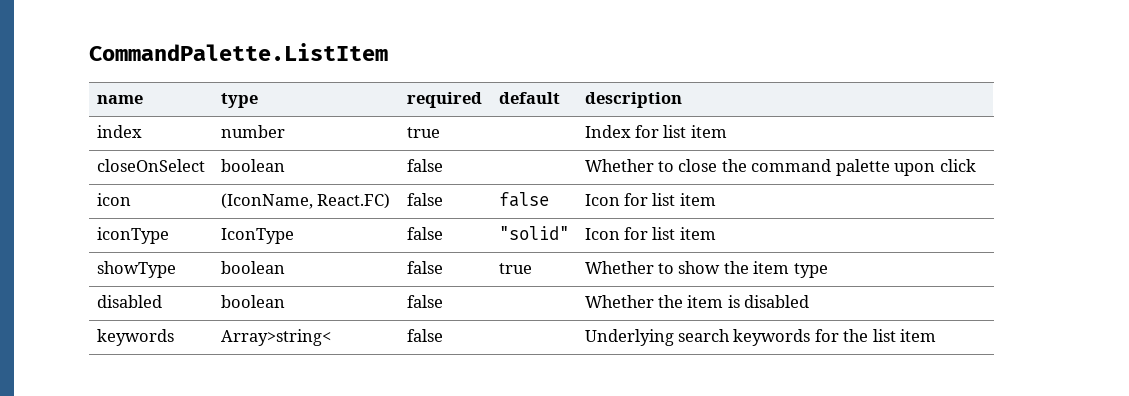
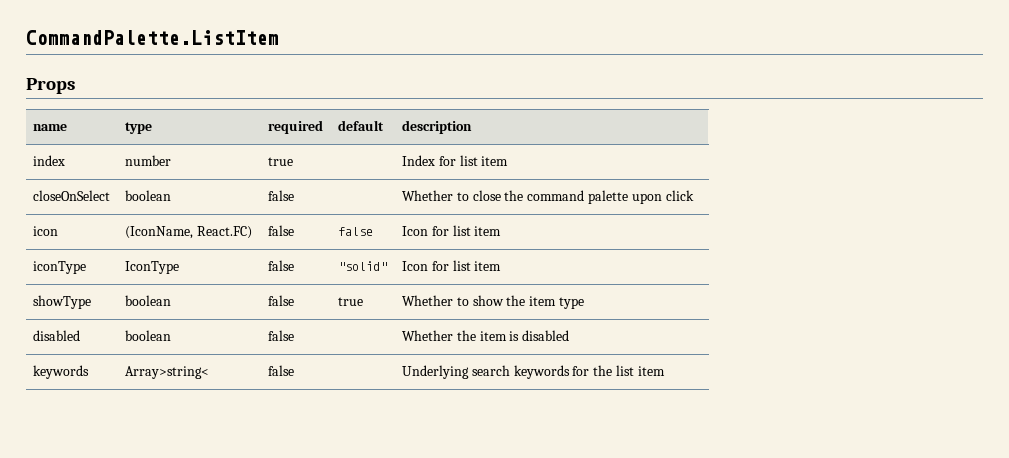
(388, 52) none -> [26,78,75,94] // Props

